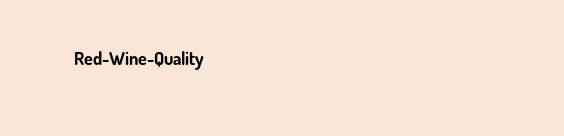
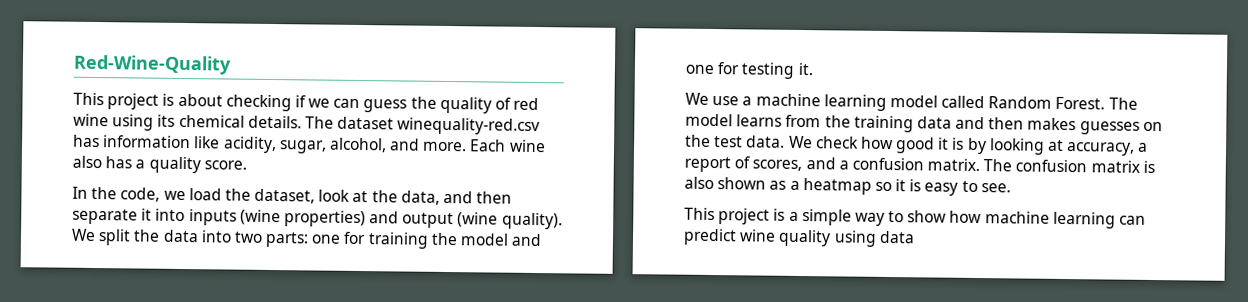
(204, 60) none -> [73,92,540,114] [73,113,541,136] [73,134,546,154] [72,155,247,174] [72,186,513,205] [72,208,563,230] [71,228,543,249] [685,62,814,79] [685,92,1138,111] [685,113,1163,135] [685,134,1149,156] [684,156,1155,174] [684,176,1011,196] [684,207,1147,229] [683,228,915,247] // This project is about checking if we can guess the quality of red wine using its chemical details. The dataset winequality-red.csv has information like acidity, sugar, alcohol, and more. Each wine also has a quality score. // In the code, we load the dataset, look at the data, and then separate it into inputs (wine properties) and output (wine quality). We split the data into two parts: one for training the model and one for testing it. // We use a machine learning model called Random Forest. The model learns from the training data and then makes guesses on the test data. We check how good it is by looking at accuracy, a report of scores, and a confusion matrix. The confusion matrix is also shown as a heatmap so it is easy to see. // This project is a simple way to show how machine learning can predict wine quality using data

